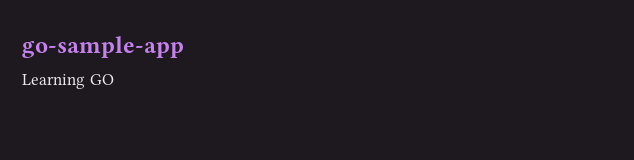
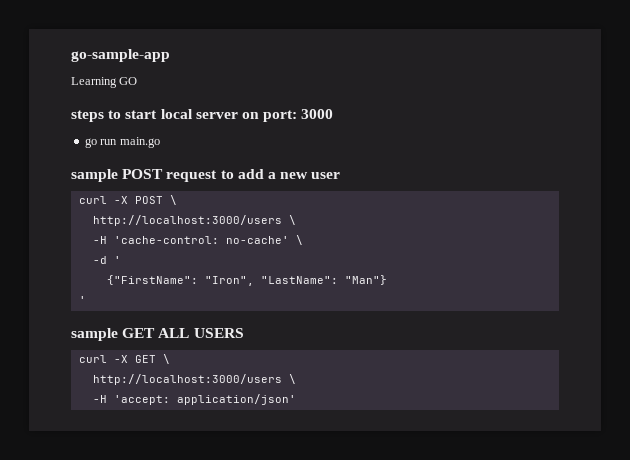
(114, 79) none -> [71,109,334,122] [84,137,160,148] [71,169,341,182] [78,195,177,205] [92,215,296,226] [92,235,303,245] [92,256,121,264] [106,275,387,286] [78,296,86,304] [71,328,244,341] [78,354,170,364] [92,374,296,385] [92,394,296,405] // steps to start local server on port: 3000 // go run main.go // sample POST request to add a new user // curl -X POST \ // http://localhost:3000/users \ // -H 'cache-control: no-cache' \ // -d ' // {"FirstName": "Iron", "LastName": "Man"} // ' // sample GET ALL USERS // curl -X GET \ // http://localhost:3000/users \ // -H 'accept: application/json'

